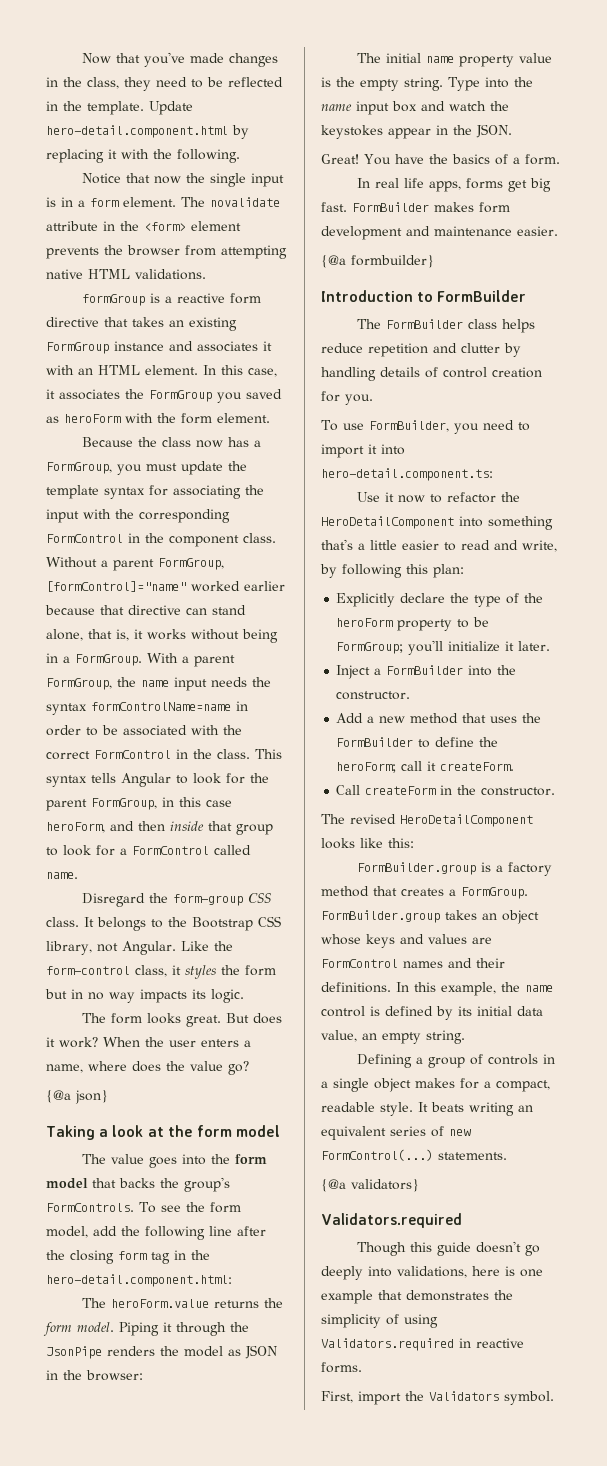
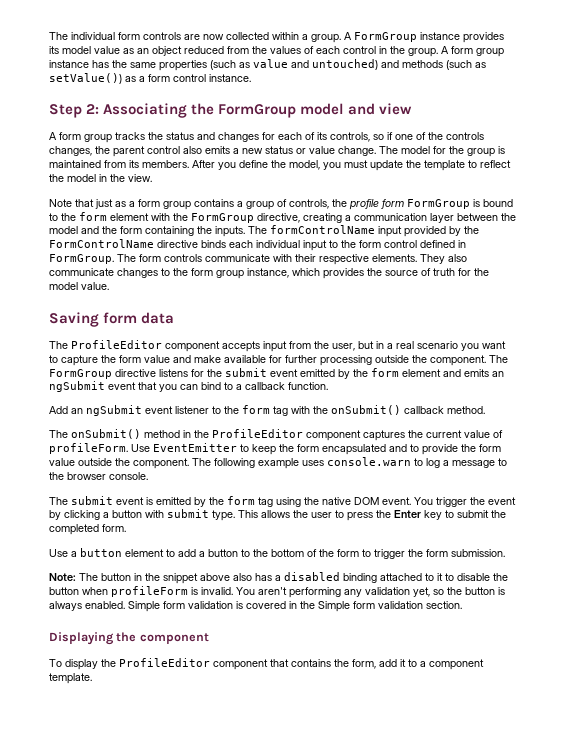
[81,52,278,67] [46,77,283,91] [46,101,193,115] [46,125,249,139] [46,149,240,163] [81,173,284,187] [46,197,280,207] [46,221,241,231] [46,245,287,259] [46,269,206,280] [81,293,261,306] [46,317,237,331] [46,341,272,354] [46,365,277,377] [46,389,282,403] [46,413,270,424] [81,437,261,448] [46,462,112,474] Now that you've made changes in the class, they need to be reflected in the template. Update hero-detail.component.html by replacing it with the following. // Notice that now the single input is in a form element. The novalidate attribute in the <form> element prevents the browser from attempting native HTML validations. // formGroup is a reactive form directive that takes an existing FormGroup instance and associates it with an HTML element. In this case, it associates the FormGroup you saved as heroForm with the form element. // Because the class now has a FormGroup, -> [49,32,504,43] [49,46,504,57] [49,59,486,71] [49,73,251,84] [49,103,413,118] [49,132,484,143] [49,146,505,157] [49,160,320,170] The individual form controls are now collected within a group. A FormGroup instance provides its model value as an object reduced from the values of each control in the group. A form group instance has the same properties (such as value and untouched) and methods (such as setValue()) as a form control instance. // Step 2: Associating the FormGroup model and view // A form group tracks the status and changes for each of its controls, so if one of the controls changes, the parent control also emits a new status or value change. The model for the group is maintained from its members. After you define the model,
[104,485,264,499] [46,509,230,523] [46,533,276,547] [46,557,224,571] [46,581,285,592] [45,605,246,615] [46,629,278,643] [46,653,235,667] [46,677,271,691] [46,701,248,715] [46,725,242,736] [46,749,282,760] [46,773,269,787] [46,797,232,811] [46,821,273,835] [46,845,251,856] [46,872,78,879] [81,893,271,907] [46,916,281,931] [46,941,233,955] [46,965,276,979] [45,989,244,1003] [81,1013,282,1027] [46,1037,251,1048] [46,1061,249,1075] [46,1090,108,1104] [46,1125,281,1140] [81,1154,267,1168] [46,1177,230,1192] [46,1202,241,1213] [46,1226,266,1240] [46,1250,210,1264] [46,1274,232,1287] [81,1298,283,1308] [43,1322,249,1336] [46,1345,277,1359] [46,1370,143,1381] [356,53,552,67] [321,77,533,91] [321,101,509,115] [321,124,512,139] [321,154,560,165] [356,178,551,192] [321,202,510,213] [321,226,558,240] [321,255,434,268] [321,290,527,302] [356,319,535,333] [321,343,521,357] [321,367,542,381] [321,391,373,405] [321,420,530,434] [321,444,405,458] [321,468,493,481] [356,492,520,503] [321,516,553,530] [321,539,557,552] [320,564,464,578] [336,593,544,607] [336,617,490,631] [336,640,551,655] [336,665,517,679] [336,691,411,700] [336,713,542,724] [336,737,499,748] [336,761,515,773] [336,785,556,796] [321,814,533,827] [321,838,414,849] [356,862,552,876] [321,886,528,899] [321,910,539,924] [321,934,492,948] [321,958,505,968] [321,982,553,996] [321,1006,543,1020] [321,1030,465,1044] [356,1054,555,1068] [321,1078,550,1092] [321,1102,533,1116] [321,1126,471,1140] [321,1149,507,1161] [321,1179,419,1192] [321,1213,462,1228] [356,1241,540,1256] [321,1266,543,1280] [321,1290,513,1304] [321,1314,438,1328] [321,1338,524,1351] [321,1362,362,1373] [321,1391,554,1405] syntax for associating the input with the corresponding FormControl in the component class. Without a parent FormGroup, [formControl]="name" worked earlier because that directive can stand alone, that is, it works without being in a FormGroup. With a parent FormGroup, the name input needs the syntax formControlName=name in order to be associated with the correct FormControl in the class. This syntax tells Angular to look for the parent FormGroup, in this case heroForm, and then inside that group to look for a FormControl called name. // Disregard the form-group CSS class. It belongs to the Bootstrap CSS library, not Angular. Like the form-control class, it styles the form but in no way impacts its logic. // The form looks great. But does it work? When the user enters a name, where does the value go? // {@a json} // Taking a look at the form model // The value goes into the form model that backs the group's FormControls. To see the form model, add the following line after the closing form tag in the hero-detail.component.html: // The heroForm.value returns the form model. Piping it through the JsonPipe renders the model as JSON in the browser: // The initial name property value is the empty string. Type into the name input box and watch the keystokes appear in the JSON. // Great! You have the basics of a form. // In real life apps, forms get big fast. FormBuilder makes form development and maintenance easier. // {@a formbuilder} // Introduction to FormBuilder // The FormBuilder class helps reduce repetition and clutter by handling details of control creation for you. // To use FormBuilder, you need to import it into hero-detail.component.ts: // Use it now to refactor the HeroDetailComponent into something that's a little easier to read and write, by following this plan: // Explicitly declare the type of the heroForm property to be FormGroup; you'll initialize it later. // Inject a FormBuilder into the constructor. // Add a new method that uses the FormBuilder to define the heroForm; call it createForm. // Call createForm in the constructor. // The revised HeroDetailComponent looks like this: // FormBuilder.group is a factory method that creates a FormGroup. FormBuilder.group takes an object whose keys and values are FormControl names and their definitions. In this example, the name control is defined by its initial data value, an empty string. // Defining a group of controls in a single object makes for a compact, readable style. It beats writing an equivalent series of new FormControl(...) statements. // {@a validators} // Validators.required // Though this guide doesn't go deeply into validations, here is one example that demonstrates the simplicity of using Validators.required in reactive forms. // First, import the Validators symbol. -> [468,160,511,168] [49,174,152,182] [49,199,513,210] [49,212,516,223] [49,225,479,237] [49,239,466,251] [49,254,467,265] [49,268,489,279] [49,282,109,290] [49,312,175,327] [49,340,506,352] [49,355,508,366] [49,368,504,379] [49,381,328,392] [49,405,485,416] [49,429,503,441] [49,443,501,455] [49,457,507,469] [49,472,148,480] [49,496,516,507] [49,509,506,521] [49,524,126,535] [49,548,505,559] [49,572,508,584] [49,586,505,598] [49,601,462,612] [49,632,209,645] [49,658,484,670] [49,673,92,684] to reflect the model in the view. // Note that just as a form group contains a group of controls, the profile form FormGroup is bound to the form element with the FormGroup directive, creating a communication layer between the model and the form containing the inputs. The formControlName input provided by the FormControlName directive binds each individual input to the form control defined in FormGroup. The form controls communicate with their respective elements. They also communicate changes to the form group instance, which provides the source of truth for the model value. // Saving form data // The ProfileEditor component accepts input from the user, but in a real scenario you want to capture the form value and make available for further processing outside the component. The FormGroup directive listens for the submit event emitted by the form element and emits an ngSubmit event that you can bind to a callback function. // Add an ngSubmit event listener to the form tag with the onSubmit() callback method. // The onSubmit() method in the ProfileEditor component captures the current value of profileForm. Use EventEmitter to keep the form encapsulated and to provide the form value outside the component. The following example uses console.warn to log a message to the browser console. // The submit event is emitted by the form tag using the native DOM event. You trigger the event by clicking a button with submit type. This allows the user to press the Enter key to submit the completed form. // Use a button element to add a button to the bottom of the form to trigger the form submission. // Note: The button in the snippet above also has a disabled binding attached to it to disable the button when profileForm is invalid. You aren't performing any validation yet, so the button is always enabled. Simple form validation is covered in the Simple form validation section. // Displaying the component // To display the ProfileEditor component that contains the form, add it to a component template.

